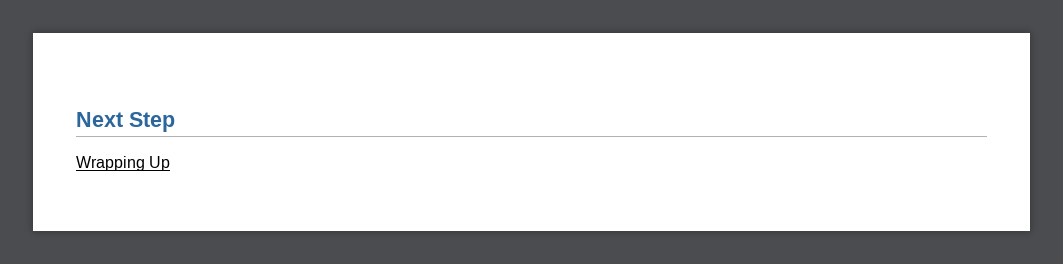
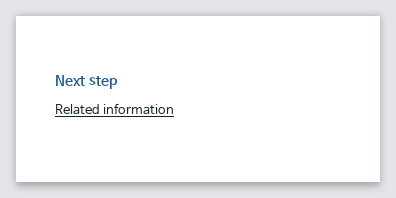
[129,112,175,132] [76,156,171,171] Step // Wrapping Up -> [88,76,118,89] [55,103,175,115] step // Related information

